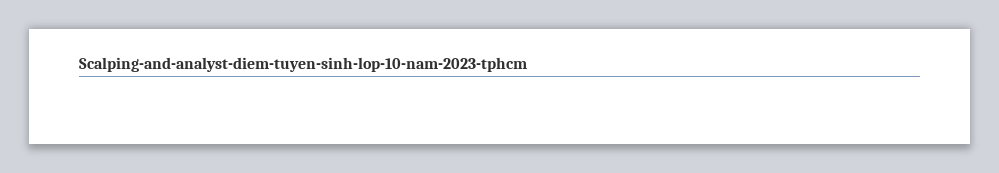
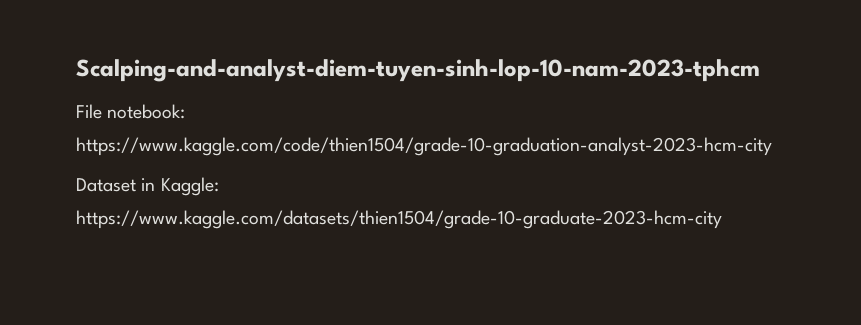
(527, 64) none -> [76,104,186,119] [76,137,772,156] [76,177,219,196] [76,210,722,229] // File notebook: https://www.kaggle.com/code/thien1504/grade-10-graduation-analyst-2023-hcm-city // Dataset in Kaggle: https://www.kaggle.com/datasets/thien1504/grade-10-graduate-2023-hcm-city

